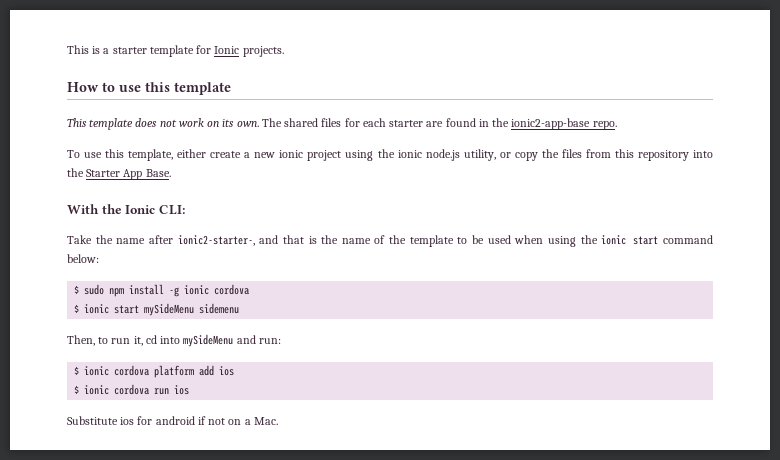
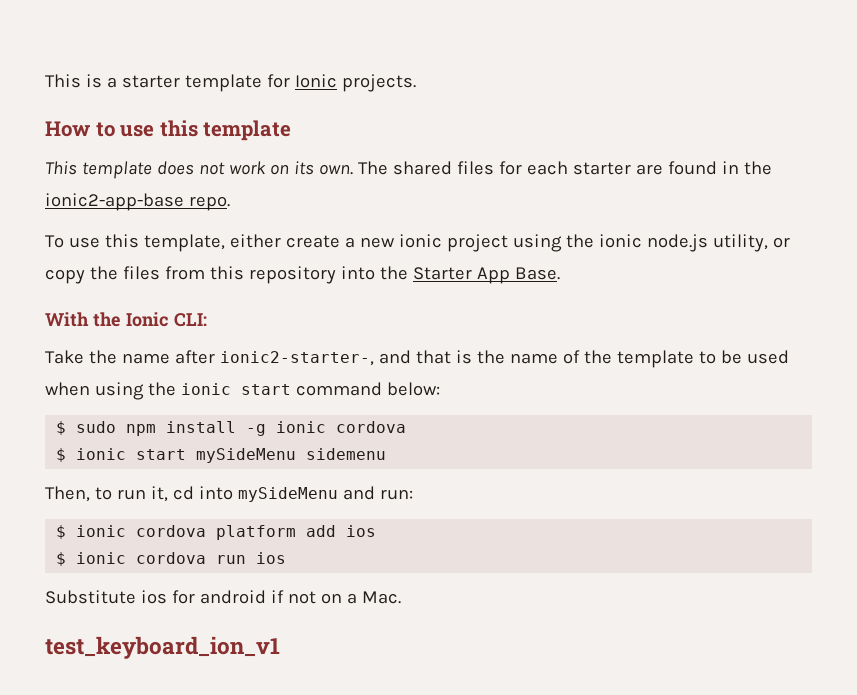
(278, 421) none -> [45,636,280,659] // test_keyboard_ion_v1

